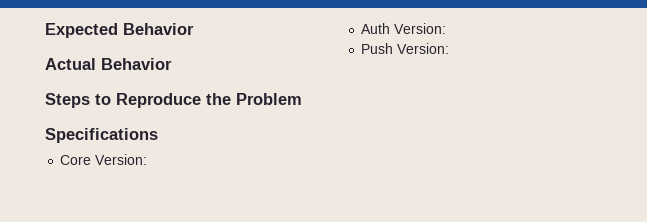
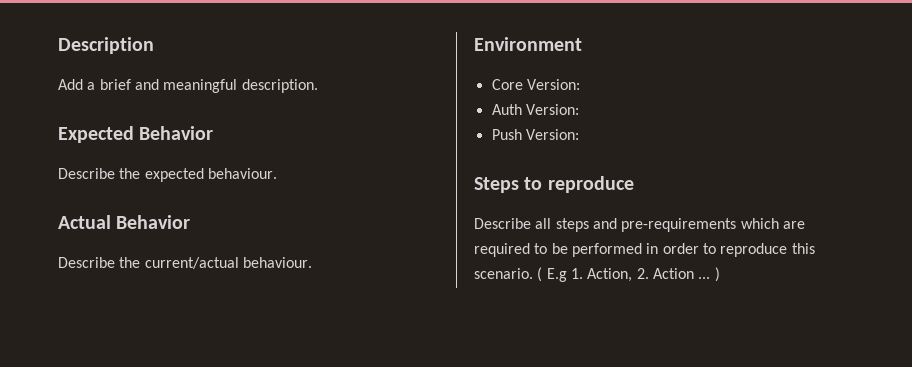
[45,23,194,38] [45,58,172,70] [45,93,302,108] [45,128,158,143] Expected Behavior // Actual Behavior // Steps to Reproduce the Problem // Specifications -> [58,37,154,54] [58,79,318,93] [58,126,214,143] [58,168,277,182] [58,215,191,229] [58,257,312,269] [474,37,582,51] Description // Add a brief and meaningful description. // Expected Behavior // Describe the expected behaviour. // Actual Behavior // Describe the current/actual behaviour. // Environment
(450, 48) none -> [474,176,634,193] [474,218,805,232] [474,243,815,257] [474,267,720,282] // Steps to reproduce // Describe all steps and pre-requirements which are required to be performed in order to reproduce this scenario. ( E.g 1. Action, 2. Action ... )

